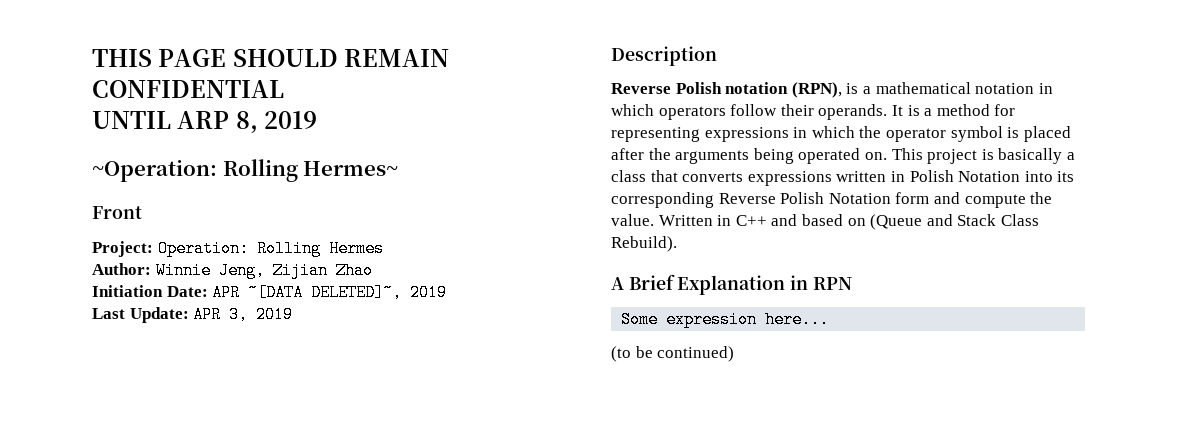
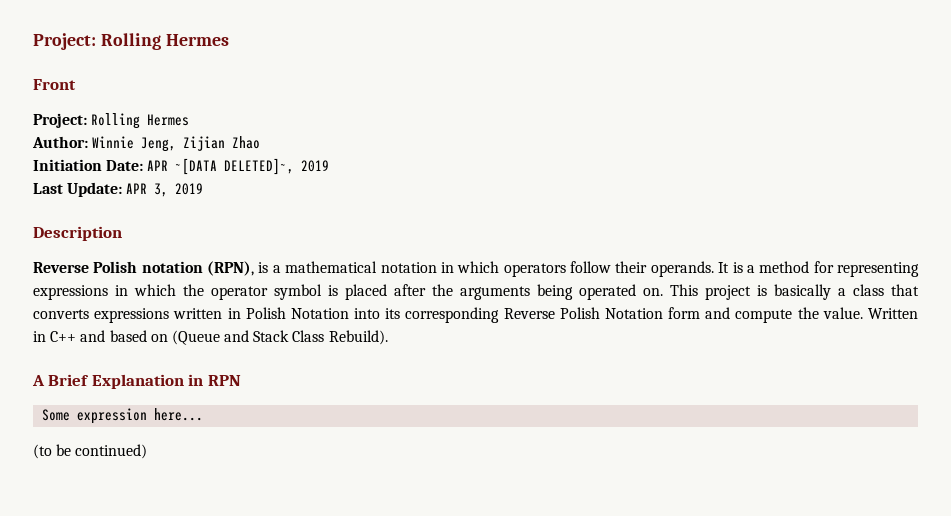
[92,49,450,67] [92,80,284,98] [92,111,318,133] [92,159,399,182] THIS PAGE SHOULD REMAIN CONFIDENTIAL // UNTIL ARP 8, 2019 // ~Operation: Rolling Hermes~ -> [33,33,229,50] Project: Rolling Hermes
[157,240,249,257] Operation: -> (87, 120) none

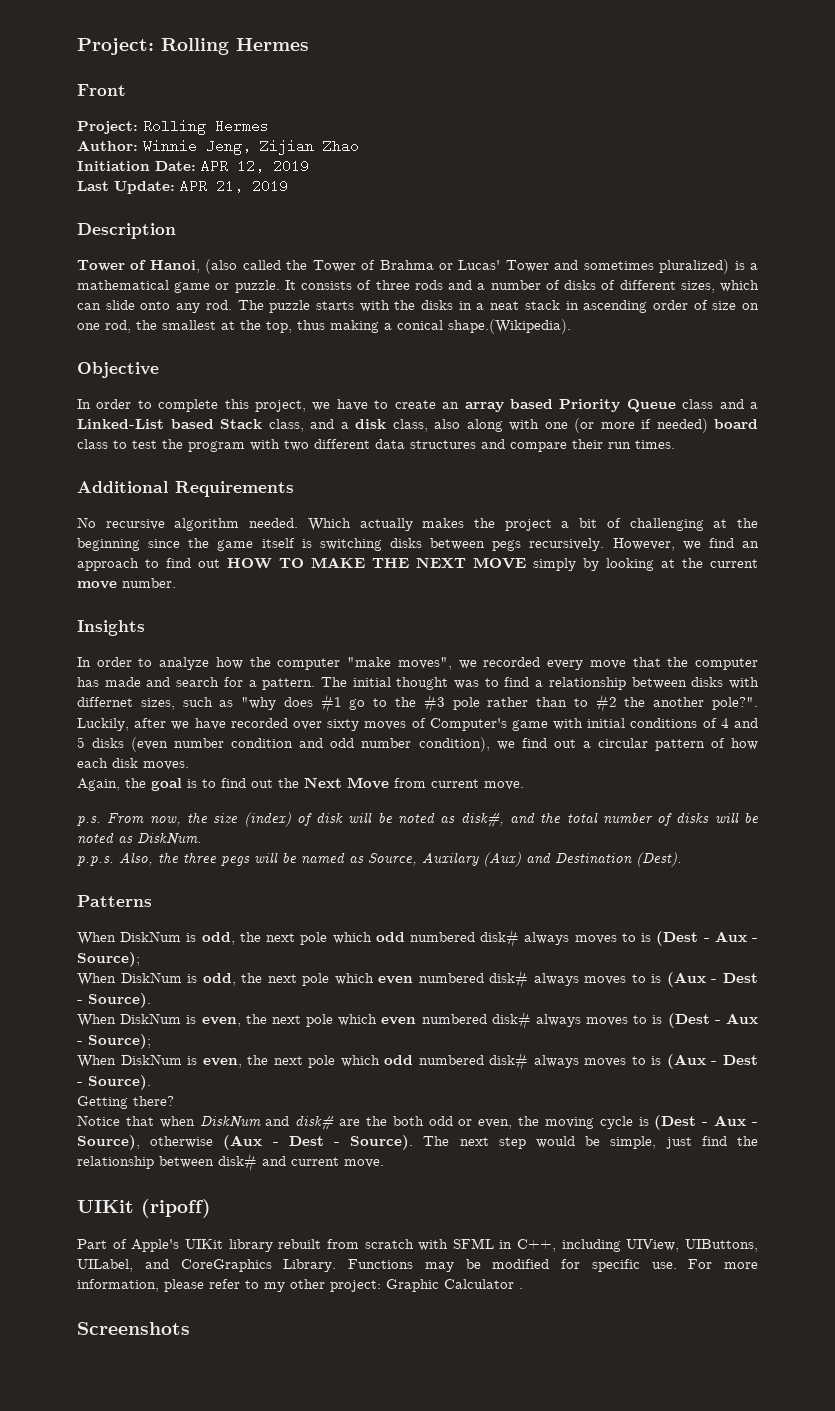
[175,158,295,175] ~[DATA DELETED]~, -> [237,159,264,173] 12,
[154,183,169,197] 3, -> [216,179,243,193] 21,
[33,261,919,277] [33,284,919,300] [33,307,918,323] [33,330,388,345] [32,374,241,389] [42,408,204,424] [33,444,148,459] Reverse Polish notation (RPN), is a mathematical notation in which operators follow their operands. It is a method for representing expressions in which the operator symbol is placed after the arguments being operated on. This project is basically a class that converts expressions written in Polish Notation into its corresponding Reverse Polish Notation form and compute the value. Written in C++ and based on (Queue and Stack Class Rebuild). // A Brief Explanation in RPN // Some expression here... // (to be continued) -> [77,259,758,274] [77,280,760,293] [77,300,759,313] [77,319,571,334] [77,362,159,378] [77,399,758,412] [77,418,758,433] [77,439,675,452] [77,481,294,497] [77,517,758,531] [77,538,759,551] [77,557,758,571] [77,578,176,589] [77,620,145,636] [77,657,759,670] [77,677,759,690] [77,694,759,713] [77,718,758,731] [77,737,758,752] [77,758,189,770] [77,777,524,791] [77,812,759,827] [77,832,202,845] [77,852,682,867] [77,895,152,907] [77,929,758,948] [77,952,140,967] [77,970,758,989] [77,993,151,1008] [77,1011,758,1030] [77,1034,151,1049] [77,1052,758,1071] [77,1075,151,1090] [77,1096,174,1109] [77,1115,759,1130] [77,1135,758,1150] [77,1153,384,1172] [77,1199,211,1218] [77,1238,759,1252] [77,1259,758,1272] [77,1279,523,1292] [77,1322,190,1335] Tower of Hanoi, (also called the Tower of Brahma or Lucas' Tower and sometimes pluralized) is a mathematical game or puzzle. It consists of three rods and a number of disks of different sizes, which can slide onto any rod. The puzzle starts with the disks in a neat stack in ascending order of size on one rod, the smallest at the top, thus making a conical shape.(Wikipedia). // Objective // In order to complete this project, we have to create an array based Priority Queue class and a Linked-List based Stack class, and a disk class, also along with one (or more if needed) board class to test the program with two different data structures and compare their run times. // Additional Requirements // No recursive algorithm needed. Which actually makes the project a bit of challenging at the beginning since the game itself is switching disks between pegs recursively. However, we find an approach to find out HOW TO MAKE THE NEXT MOVE simply by looking at the current move number. // Insights // In order to analyze how the computer "make moves", we recorded every move that the computer has made and search for a pattern. The initial thought was to find a relationship between disks with differnet sizes, such as "why does #1 go to the #3 pole rather than to #2 the another pole?". Luckily, after we have recorded over sixty moves of Computer's game with initial conditions of 4 and 5 disks (even number condition and odd number condition), we find out a circular pattern of how each disk moves. // Again, the goal is to find out the Next Move from current move. // p.s. From now, the size (index) of disk will be noted as disk#, and the total number of disks will be noted as DiskNum. // p.p.s. Also, the three pegs will be named as Source, Auxilary (Aux) and Destination (Dest). // Patterns // When DiskNum is odd, the next pole which odd numbered disk# always moves to is (Dest - Aux - Source); // When DiskNum is odd, the next pole which even numbered disk# always moves to is (Aux - Dest - Source). // When DiskNum is even, the next pole which even numbered disk# always moves to is (Dest - Aux - Source); // When DiskNum is even, the next pole which odd numbered disk# always moves to is (Aux - Dest - Source). // Getting there? // Notice that when DiskNum and disk# are the both odd or even, the moving cycle is (Dest - Aux - Source), otherwise (Aux - Dest - Source). The next step would be simple, just find the relationship between disk# and current move. // UIKit (ripoff) // Part of Apple's UIKit library rebuilt from scratch with SFML in C++, including UIView, UIButtons, UILabel, and CoreGraphics Library. Functions may be modified for specific use. For more information, please refer to my other project: Graphic Calculator . // Screenshots

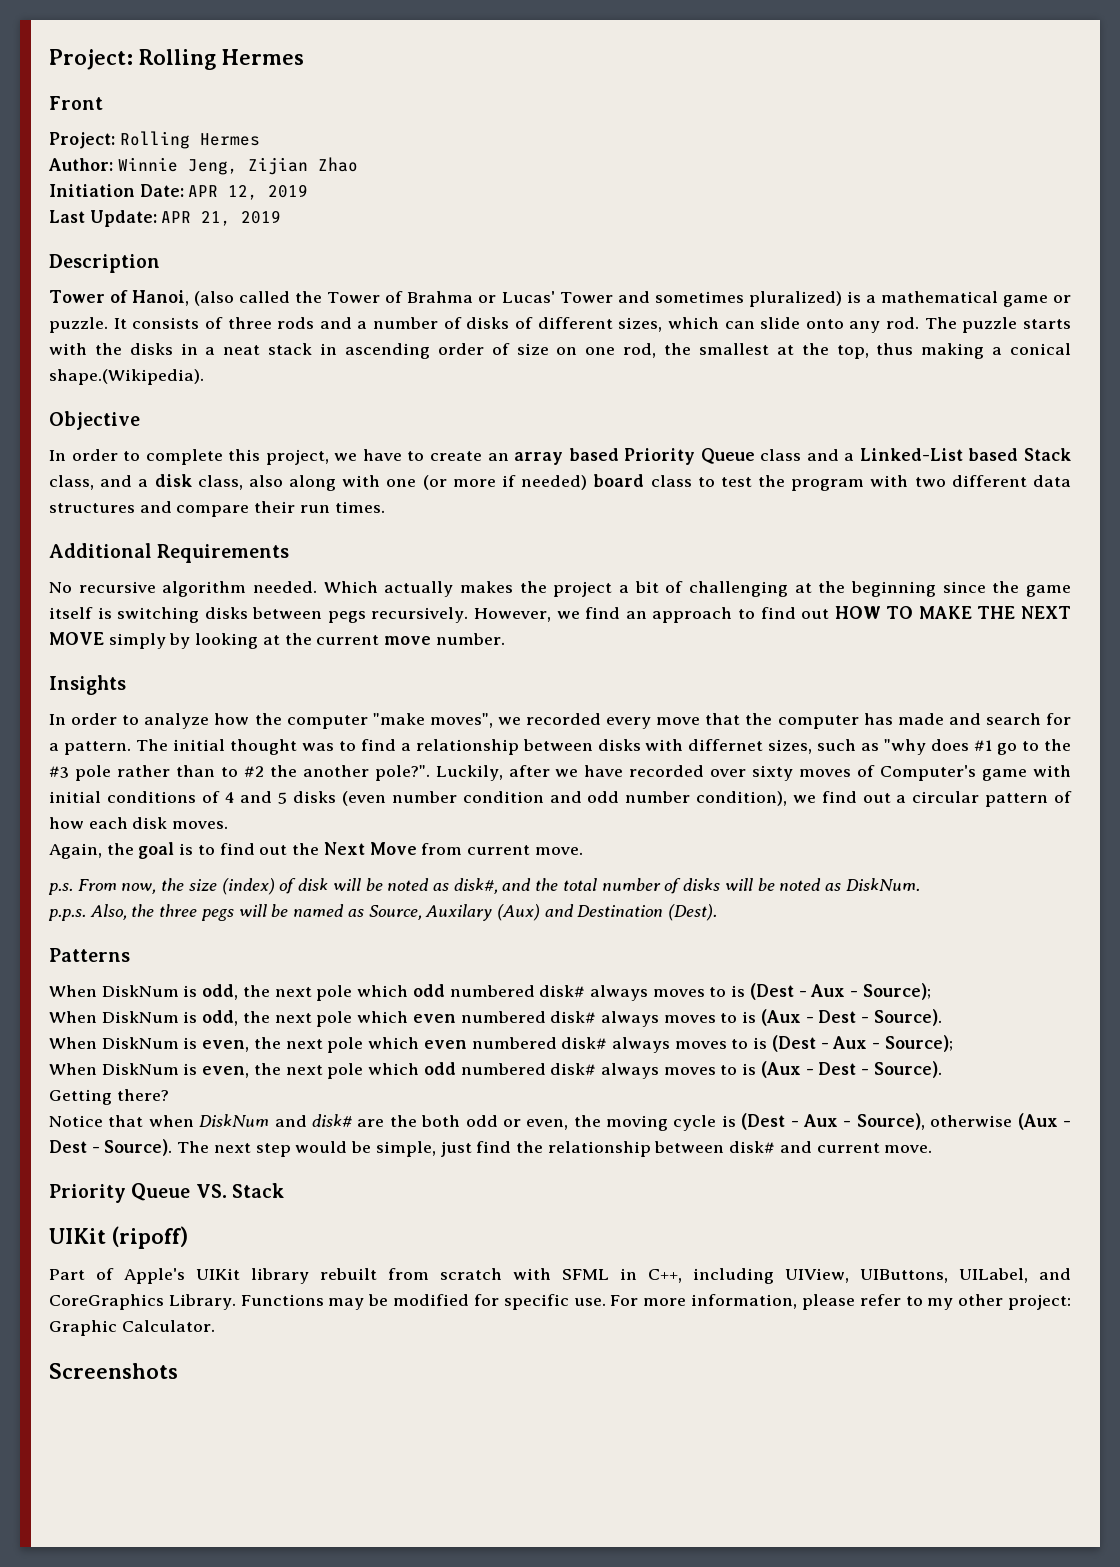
(384, 1163) none -> [49,1183,284,1203] // Priority Queue VS. Stack
[444,1279,523,1289] Calculator . -> [121,1320,215,1332] Calculator.

